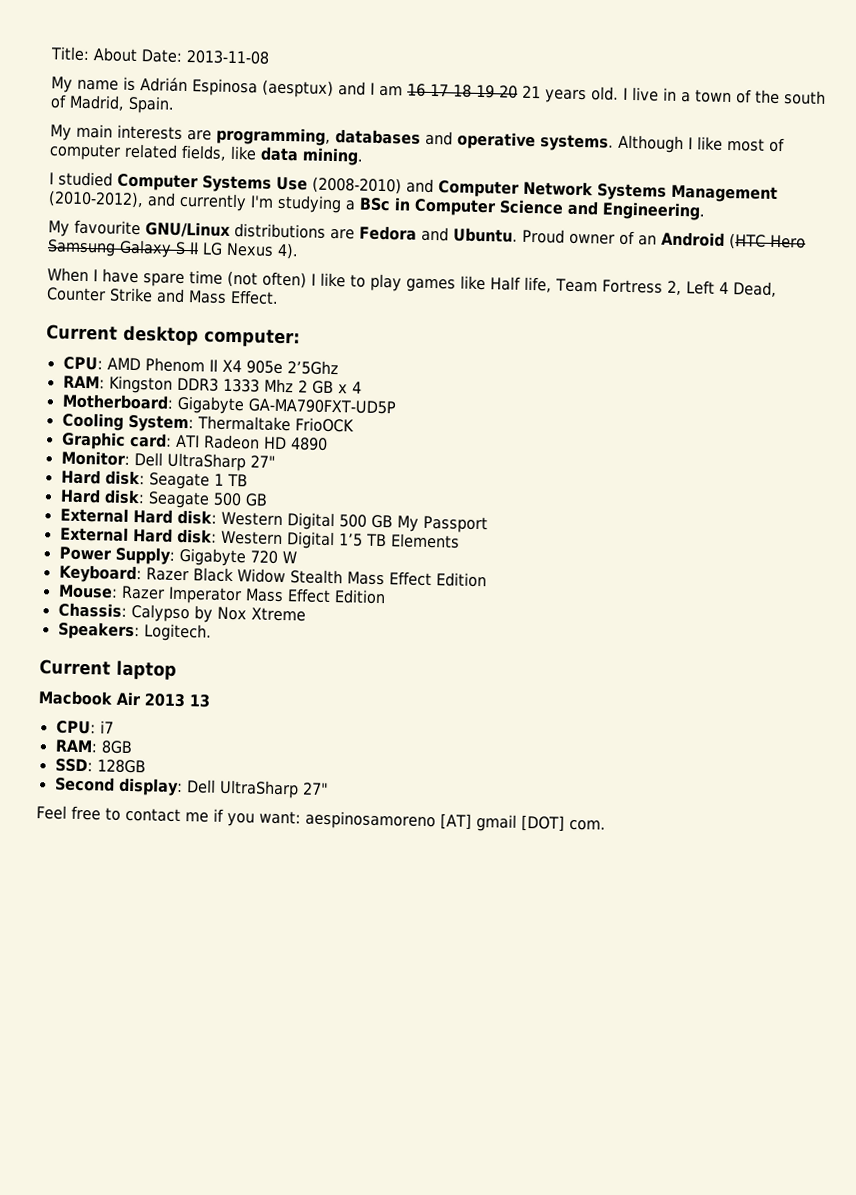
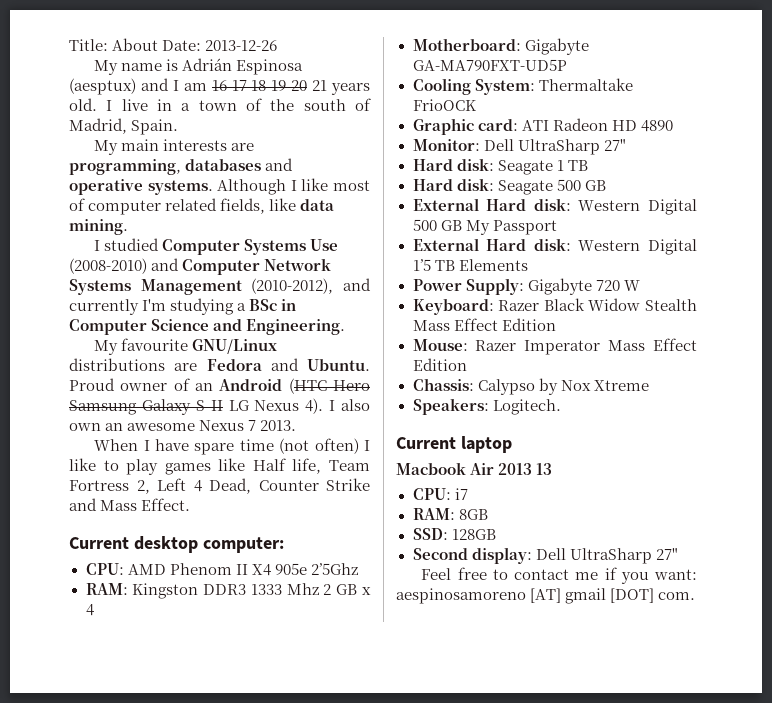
[186,50,270,65] 2013-11-08 -> [205,40,278,51] 2013-12-26
(299, 251) none -> [329,399,370,411] [69,420,297,431] I also own an awesome Nexus 7 2013.

